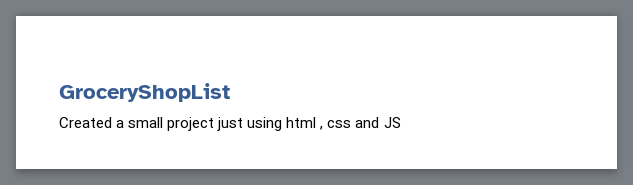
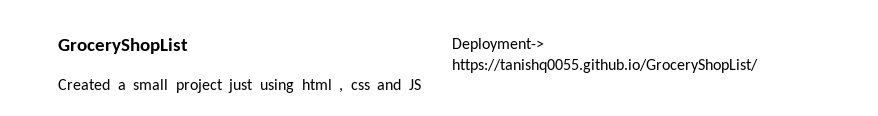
(401, 122) none -> [452,38,544,52] [452,59,758,73] Deployment-> https://tanishq0055.github.io/GroceryShopList/

